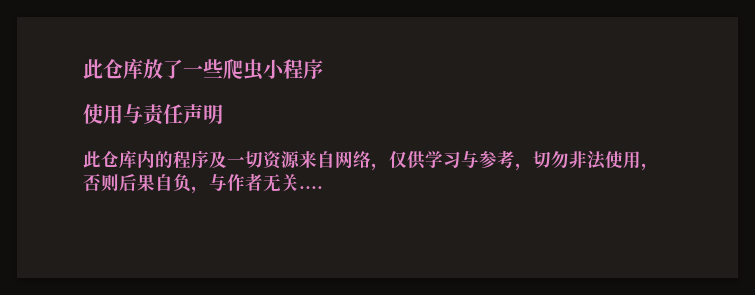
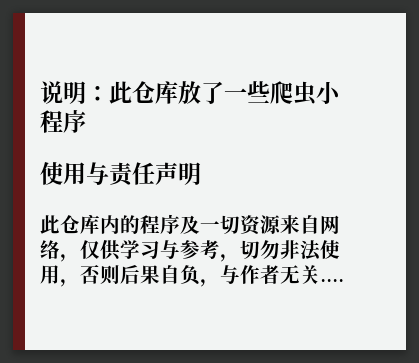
(83, 69) none -> [40,81,109,104] 说明：

